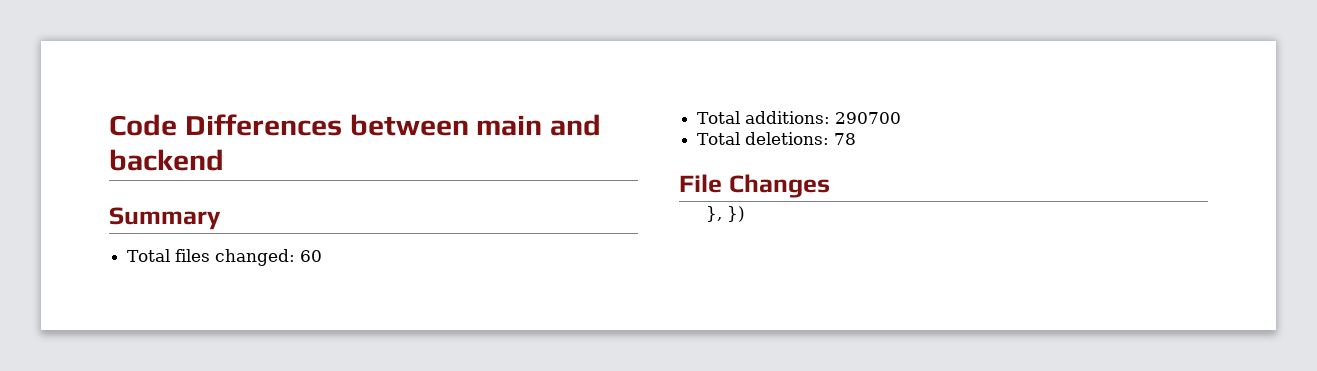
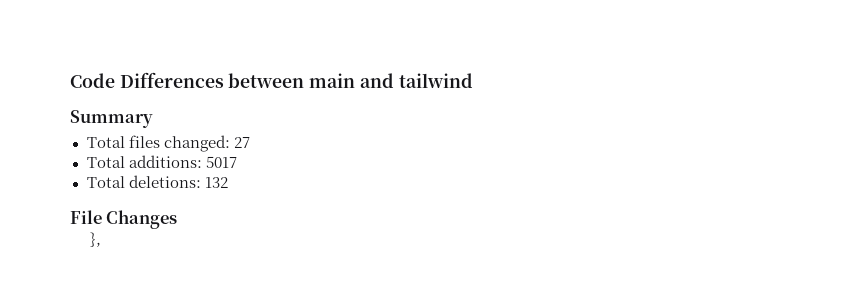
[109,149,224,171] backend -> [398,73,473,88] tailwind
[300,250,323,262] 60 -> [233,137,250,148] 27
[835,112,902,124] 290700 -> [205,156,237,168] 5017
[834,133,857,145] 78 -> [204,177,228,188] 132
[727,206,746,222] }) -> (102, 239) none

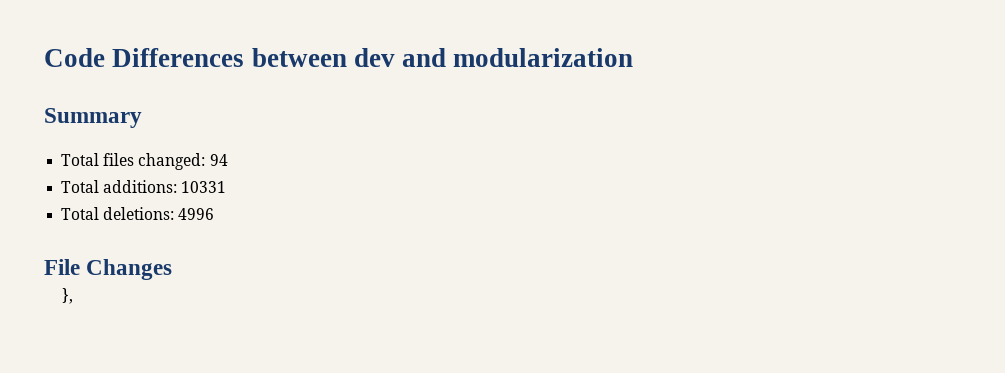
[309,73,473,88] main and tailwind -> [353,48,634,67] dev and modularization
[233,137,250,148] 27 -> [209,154,228,166] 94
[205,156,237,168] 5017 -> [181,181,227,193] 10331
[204,177,228,188] 132 -> [178,208,215,220] 4996

